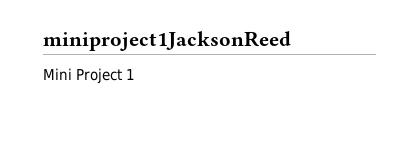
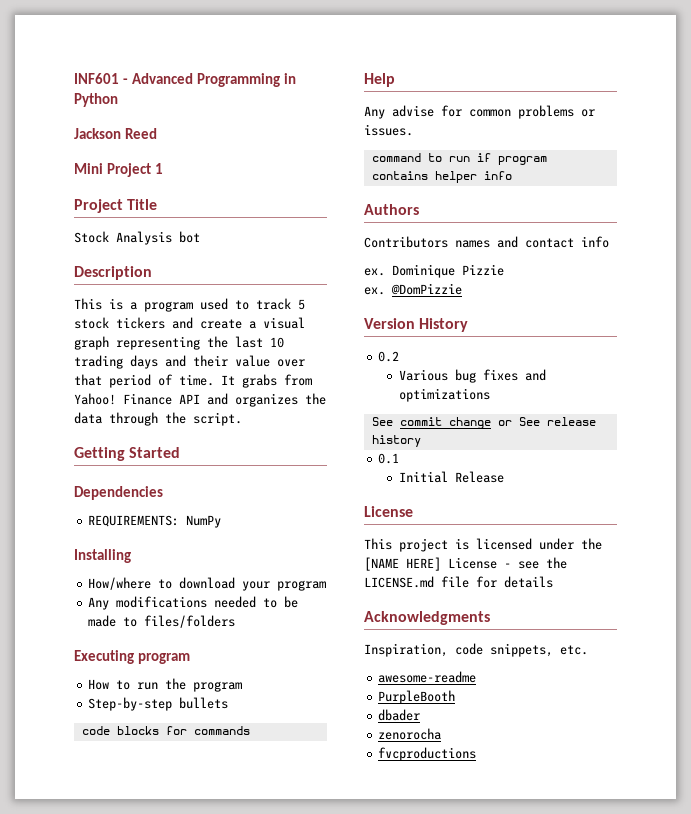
[43,31,291,51] [43,68,136,84] miniproject1JacksonReed // Mini Project 1 -> [74,73,296,87] [74,93,118,107] [74,128,157,139] [74,163,163,177] [74,199,158,213] [74,231,200,245] [74,266,152,280] [74,298,305,312] [74,317,305,329] [74,336,284,350] [74,355,305,369] [74,374,312,388] [74,393,326,407] [74,412,242,426] [74,447,181,461] [74,486,163,500] [88,515,222,528] [74,549,131,563] [88,577,327,591] [88,596,299,610] [88,615,236,628] [74,650,190,664] [88,678,243,692] [88,697,229,711] [81,726,250,735] [364,73,395,87] [364,105,595,119] [364,124,413,136] [371,153,547,165] [371,171,512,183] [364,204,419,215] [364,236,609,248] [364,264,504,278] [364,283,462,295] [364,318,469,332] [378,351,400,362] [399,369,547,383] [399,388,491,402] [371,417,596,429] [371,435,421,447] [378,453,400,464] [399,471,505,483] [364,506,413,517] [364,538,602,552] [364,557,567,571] [364,576,553,588] [364,611,490,625] [364,643,588,657] [378,671,477,683] [378,690,456,704] [378,709,421,721] [378,728,442,740] [378,747,477,761] INF601 - Advanced Programming in Python // Jackson Reed // Mini Project 1 // Project Title // Stock Analysis bot // Description // This is a program used to track 5 stock tickers and create a visual graph representing the last 10 trading days and their value over that period of time. It grabs from Yahoo! Finance API and organizes the data through the script. // Getting Started // Dependencies // REQUIREMENTS: NumPy // Installing // How/where to download your program // Any modifications needed to be made to files/folders // Executing program // How to run the program // Step-by-step bullets // code blocks for commands // Help // Any advise for common problems or issues. // command to run if program contains helper info // Authors // Contributors names and contact info // ex. Dominique Pizzie // ex. @DomPizzie // Version History // 0.2 // Various bug fixes and optimizations // See commit change or See release history // 0.1 // Initial Release // License // This project is licensed under the [NAME HERE] License - see the LICENSE.md file for details // Acknowledgments // Inspiration, code snippets, etc. // awesome-readme // PurpleBooth // dbader // zenorocha // fvcproductions

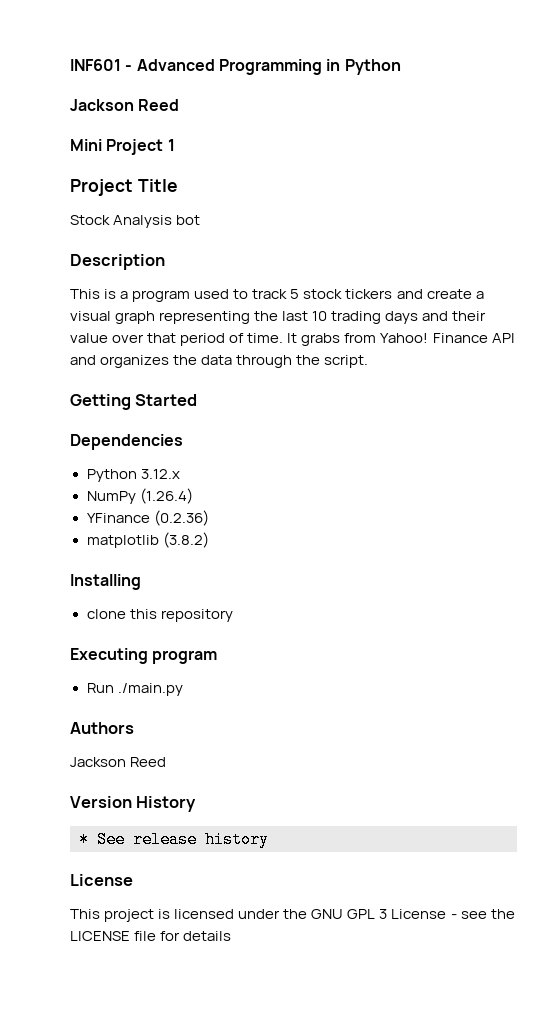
[88,515,180,527] REQUIREMENTS: -> [86,469,180,482] Python 3.12.x //
[74,549,131,563] [88,577,327,591] [88,596,299,610] [88,615,236,628] [74,650,190,664] [88,678,243,692] [88,697,229,711] [81,726,250,735] [364,73,395,87] [364,105,595,119] [364,124,413,136] [371,153,547,165] [371,171,512,183] [364,204,419,215] [364,236,609,248] [364,264,504,278] [364,283,462,295] [364,318,469,332] [378,351,400,362] [399,369,547,383] [399,388,491,402] [371,417,512,429] // Installing // How/where to download your program // Any modifications needed to be made to files/folders // Executing program // How to run the program // Step-by-step bullets // code blocks for commands // Help // Any advise for common problems or issues. // command to run if program contains helper info // Authors // Contributors names and contact info // ex. Dominique Pizzie // ex. @DomPizzie // Version History // 0.2 // Various bug fixes and optimizations // See commit change or -> [139,488,193,504] [86,510,209,526] [86,532,209,548] [70,574,141,590] [86,609,233,622] [70,648,218,664] [86,683,183,696] [70,722,134,734] [70,757,167,767] [70,796,197,812] [79,831,89,848] (1.26.4) // YFinance (0.2.36) // matplotlib (3.8.2) // Installing // clone this repository // Executing program // Run ./main.py // Authors // Jackson Reed // Version History // *
[378,453,400,464] [399,471,505,483] // 0.1 // Initial Release -> (269, 839) none
[364,557,441,571] [NAME HERE] -> [311,909,388,919] GNU GPL 3
[364,576,434,588] LICENSE.md -> [70,931,130,941] LICENSE
[364,611,490,625] [364,643,588,657] [378,671,477,683] [378,690,456,704] [378,709,421,721] [378,728,442,740] [378,747,477,761] // Acknowledgments // Inspiration, code snippets, etc. // awesome-readme // PurpleBooth // dbader // zenorocha // fvcproductions -> (232, 936) none

